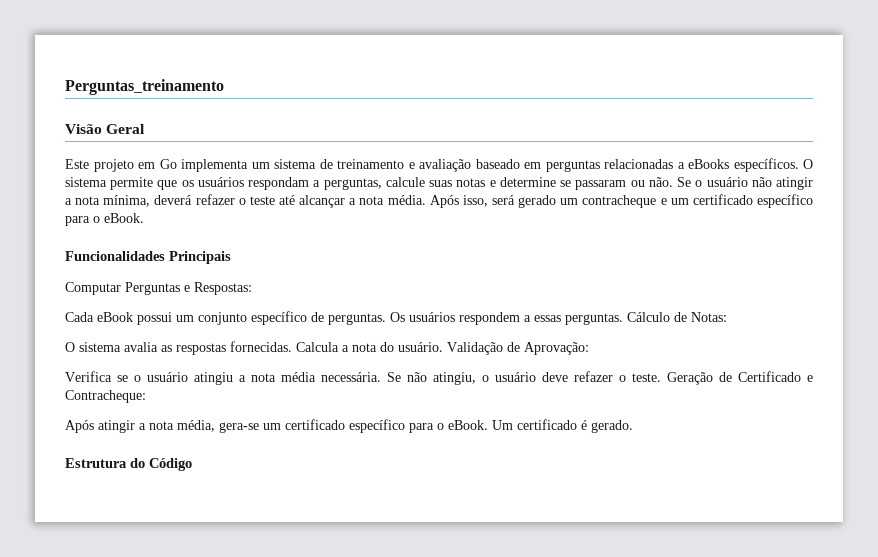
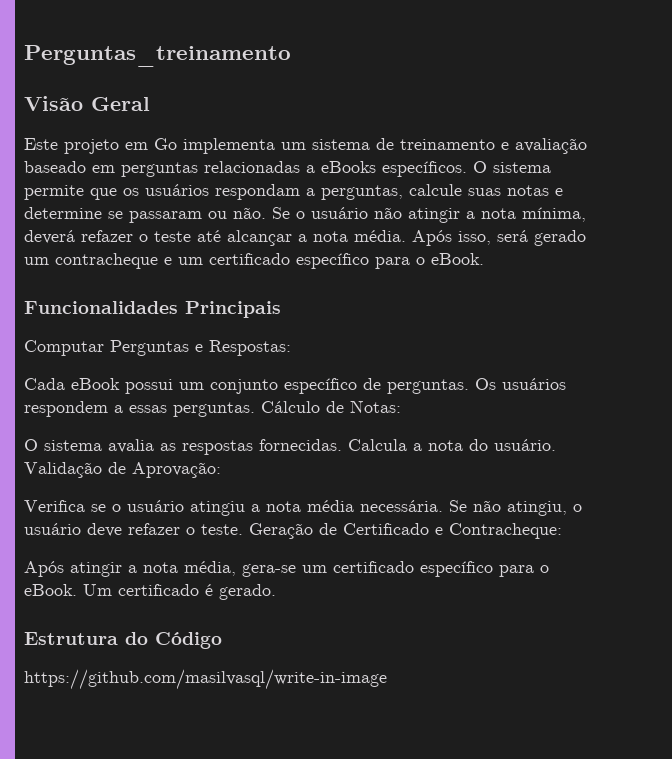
(192, 464) none -> [24,669,387,690] // https://github.com/masilvasql/write-in-image

